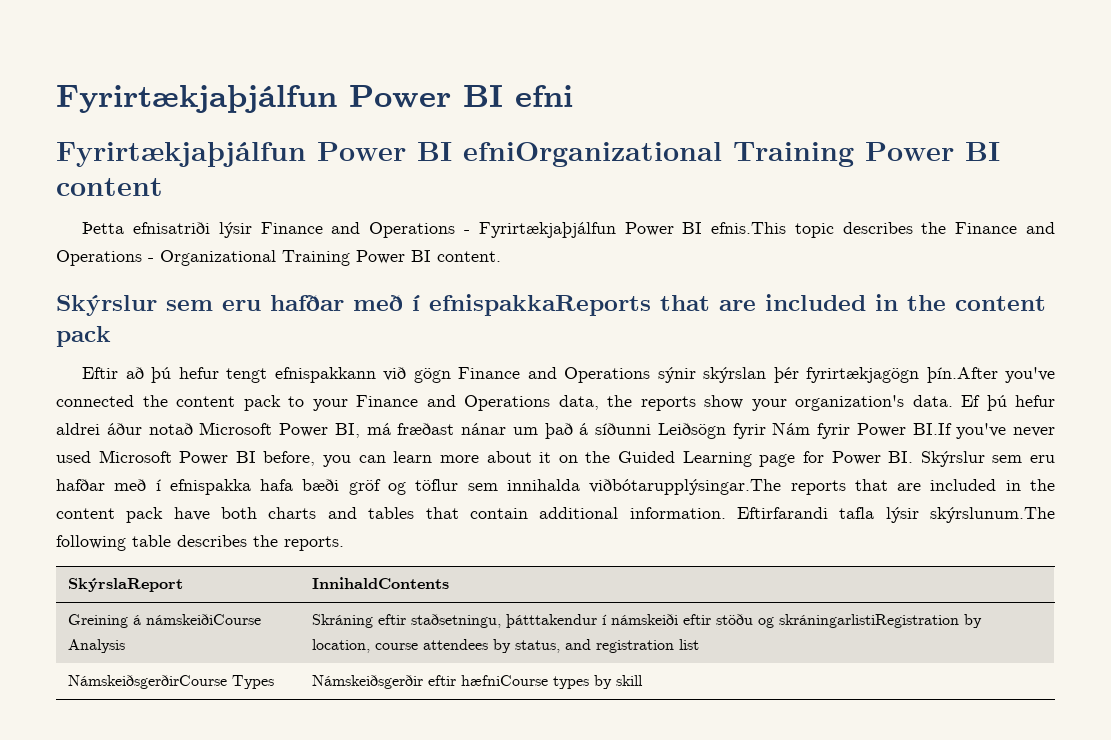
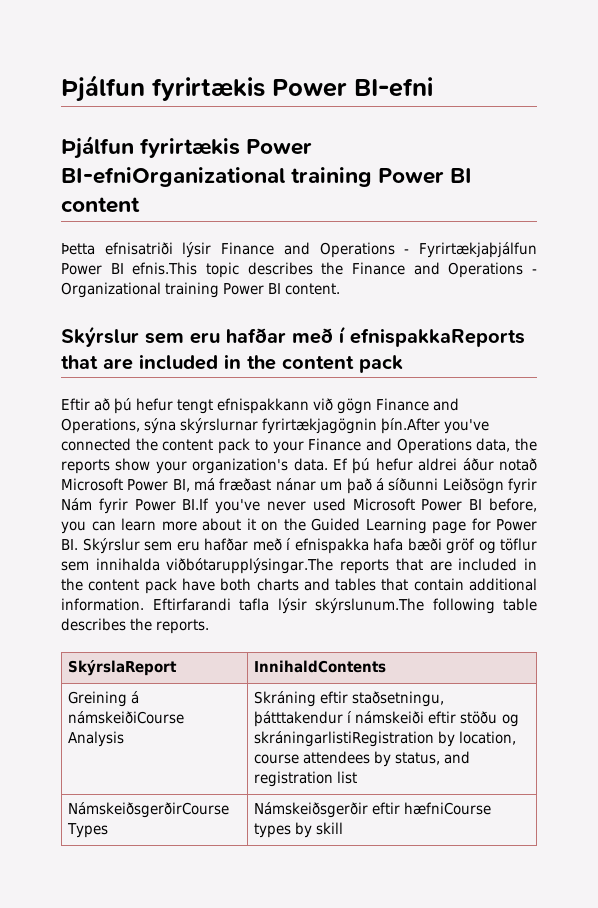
[56,85,573,113] [56,142,854,167] Fyrirtækjaþjálfun Power BI efni // Fyrirtækjaþjálfun Power BI efniOrganizational Training -> [61,75,433,102] [61,135,313,159] [61,167,373,187] Þjálfun fyrirtækis Power BI-efni // Þjálfun fyrirtækis Power BI-efniOrganizational training
[282,250,350,266] Training -> [165,282,220,298] training
[564,367,920,383] Operations sýnir skýrslan þér fyrirtækjagögn -> [61,418,378,434] Operations, sýna skýrslurnar fyrirtækjagögnin

